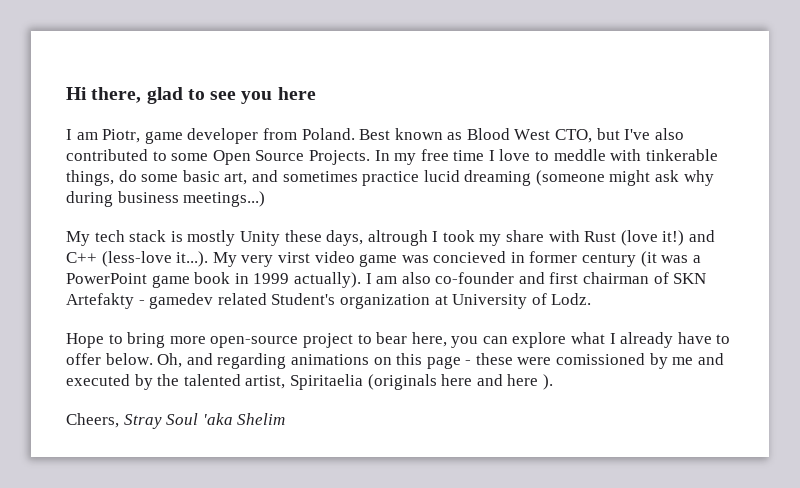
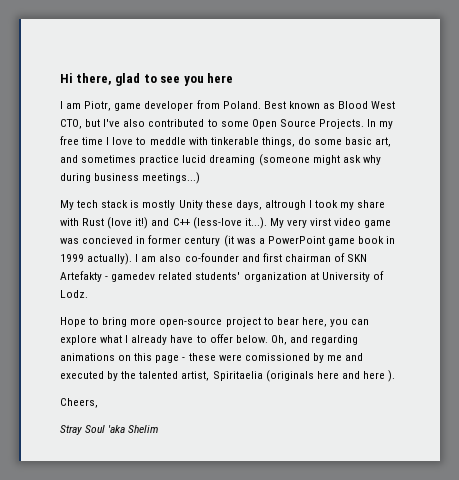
[271,293,336,305] Student's -> [195,272,241,280] students'
(119, 420) none -> (98, 403) //

